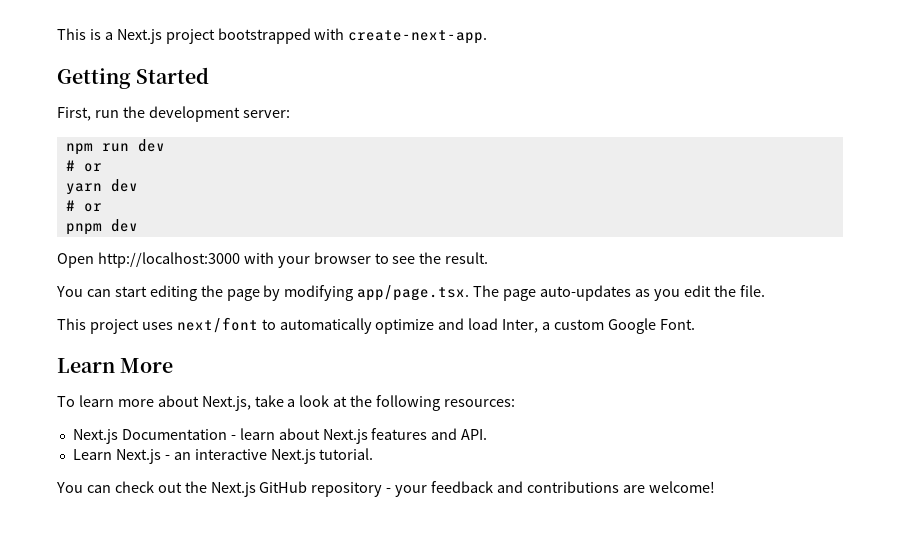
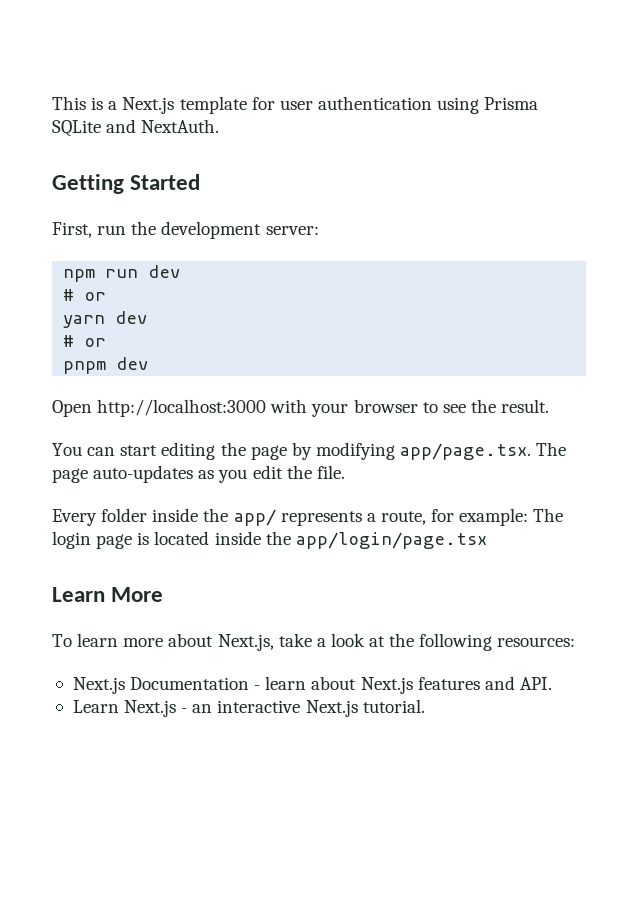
[165,28,488,44] project bootstrapped with create-next-app. -> [179,96,539,114] [52,119,220,137] template for user authentication using Prisma SQLite and NextAuth.
[57,317,695,334] This project uses next/font to automatically optimize and load Inter, a custom Google Font. -> [52,508,564,526] [52,531,487,549] Every folder inside the app/ represents a route, for example: The login page is located inside the app/login/page.tsx
[56,481,715,497] // You can check out the Next.js GitHub repository - your feedback and contributions are welcome! -> (425, 706) none

